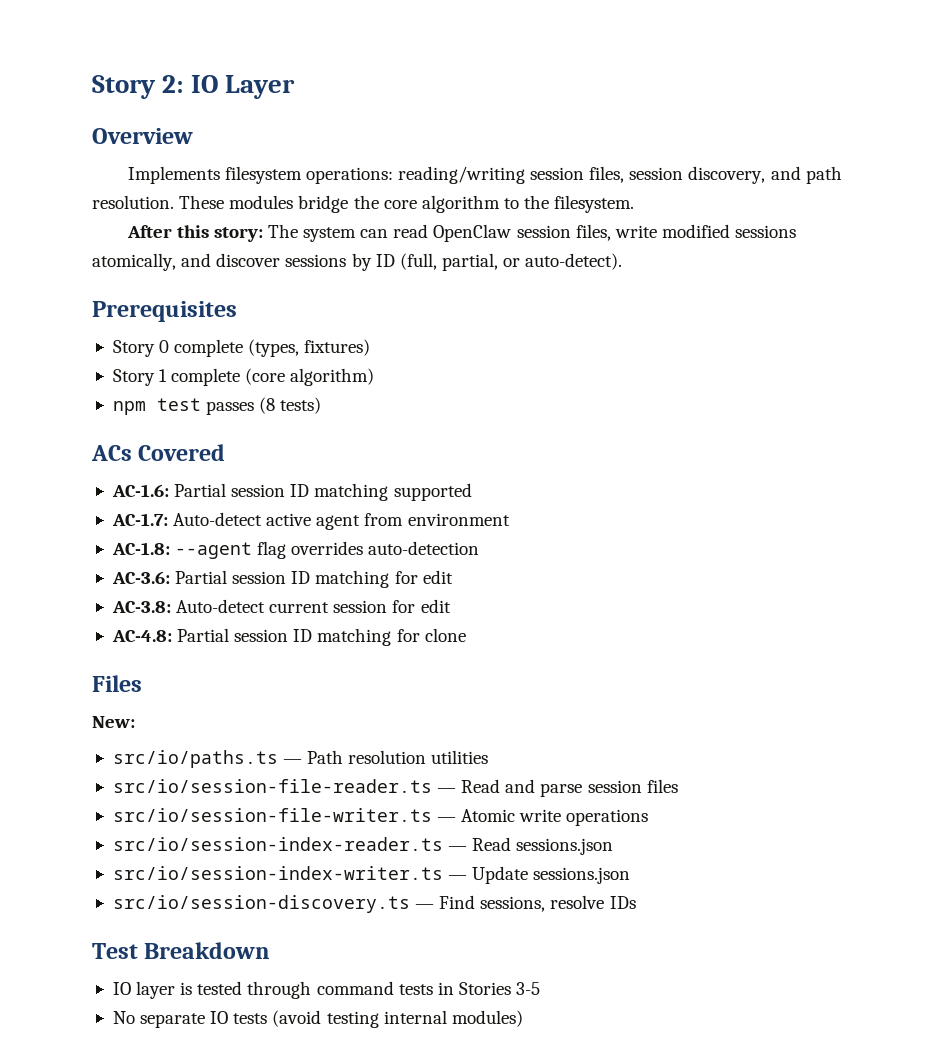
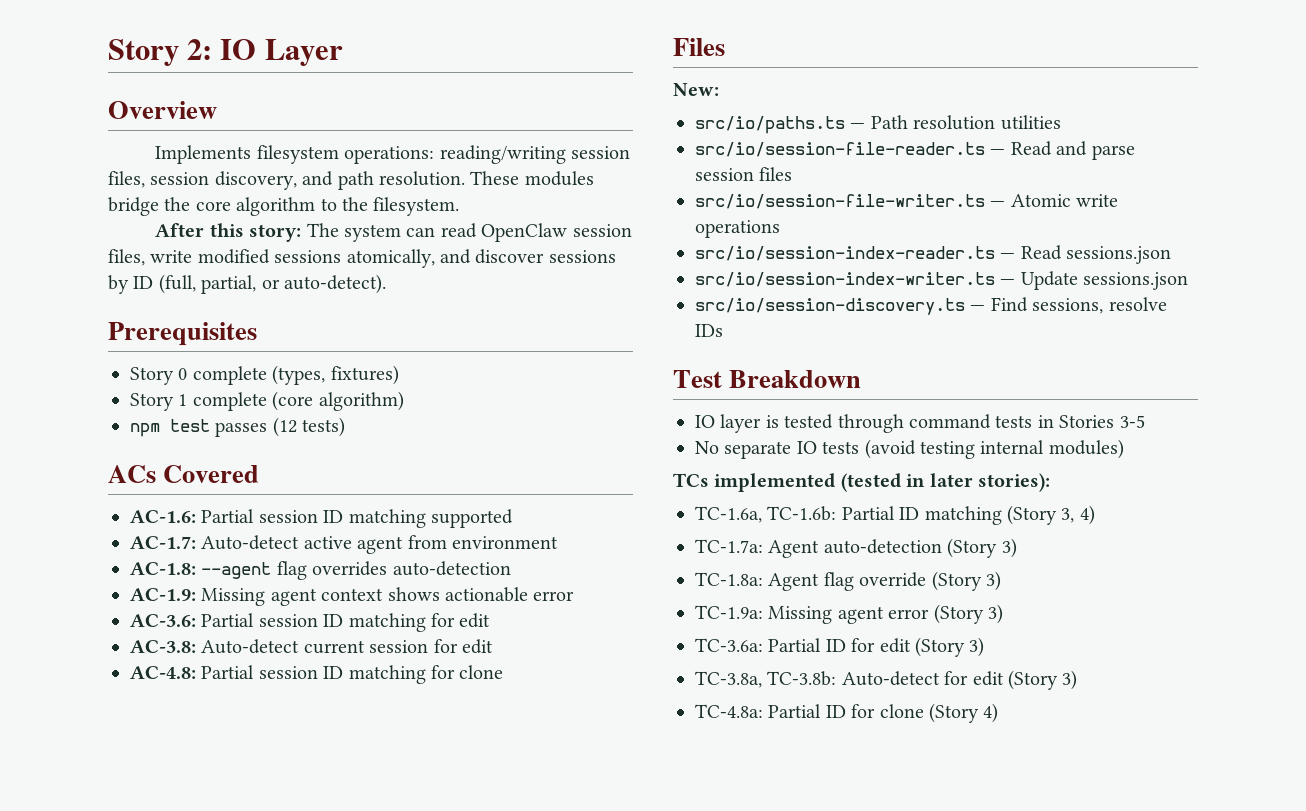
[259,397,276,414] (8 -> [272,417,297,437] (12
(480, 548) none -> [130,587,575,606] // AC-1.9: Missing agent context shows actionable error
(523, 1018) none -> [673,473,1050,492] [695,505,1095,525] [695,538,1017,558] [695,571,1001,591] [695,604,1003,624] [695,637,985,657] [695,670,1078,690] [695,703,999,723] // TCs implemented (tested in later stories): // TC-1.6a, TC-1.6b: Partial ID matching (Story 3, 4) // TC-1.7a: Agent auto-detection (Story 3) // TC-1.8a: Agent flag override (Story 3) // TC-1.9a: Missing agent error (Story 3) // TC-3.6a: Partial ID for edit (Story 3) // TC-3.8a, TC-3.8b: Auto-detect for edit (Story 3) // TC-4.8a: Partial ID for clone (Story 4)

